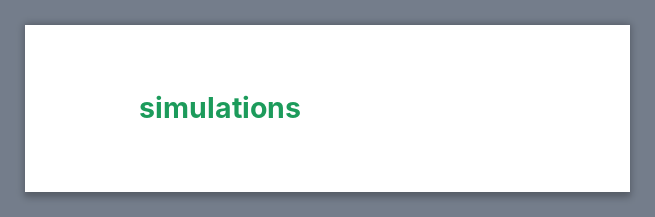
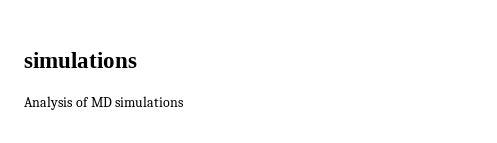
[139,95,301,118] simulations -> [24,52,137,68] [24,96,185,110] simulations // Analysis of MD simulations

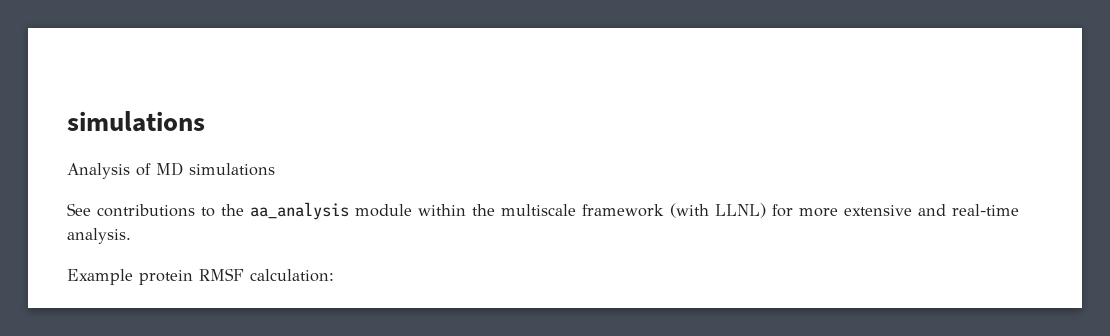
(185, 101) none -> [67,202,1019,220] [67,228,131,244] [67,268,334,285] // See contributions to the aa_analysis module within the multiscale framework (with LLNL) for more extensive and real-time analysis. // Example protein RMSF calculation:

